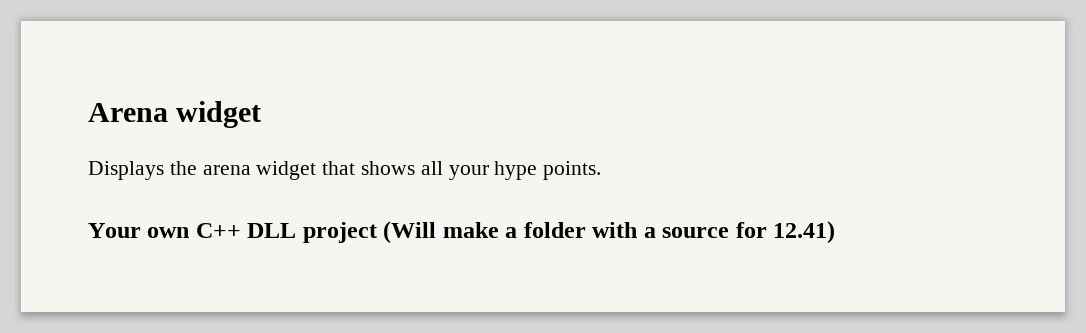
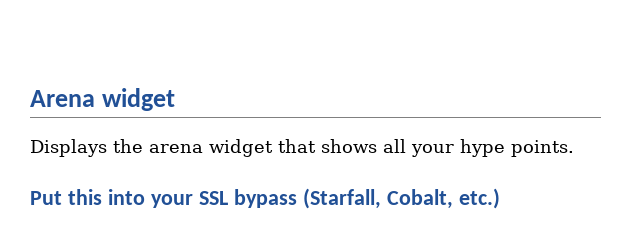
[88,221,836,244] Your own C++ DLL project (Will make a folder with a source for 12.41) -> [30,188,500,209] Put this into your SSL bypass (Starfall, Cobalt, etc.)

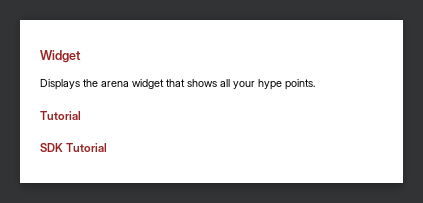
[30,88,175,111] Arena widget -> [40,50,81,63] Widget
[30,188,500,209] Put this into your SSL bypass (Starfall, Cobalt, etc.) -> [40,111,81,120] [40,143,108,152] Tutorial // SDK Tutorial

